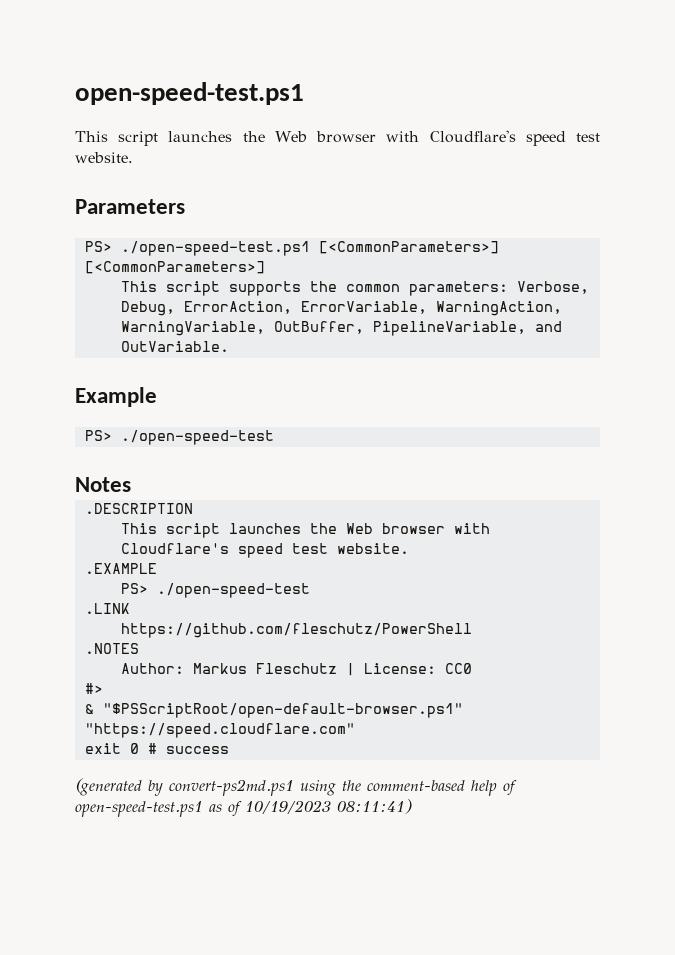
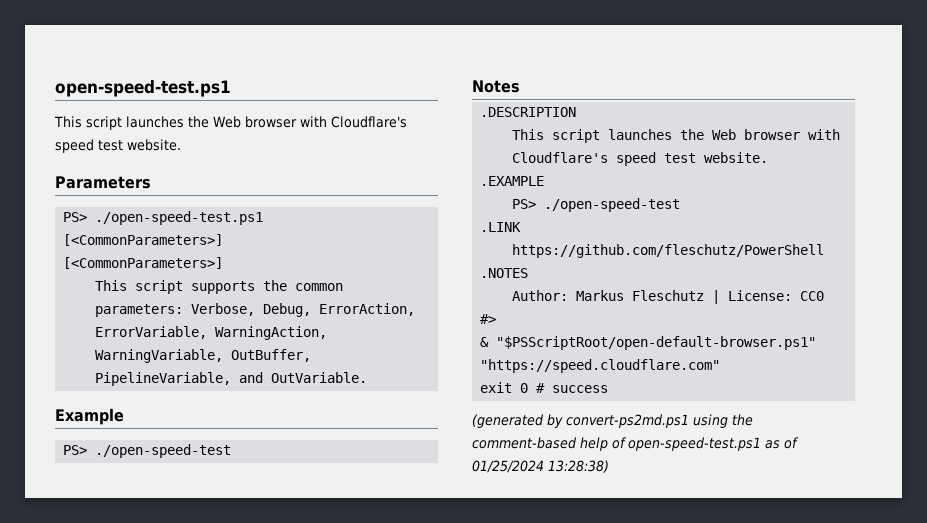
[245,799,412,814] 10/19/2023 08:11:41) -> [472,460,609,473] 01/25/2024 13:28:38)

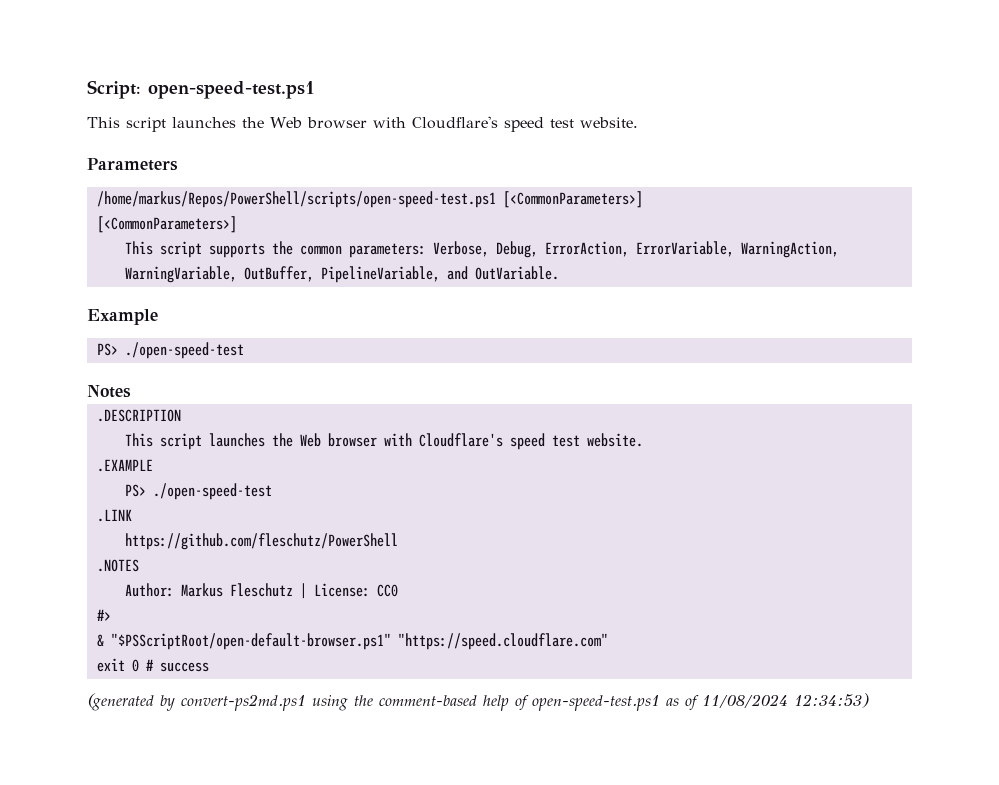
(55, 88) none -> [87,80,141,99] Script:
[63,211,264,225] PS> ./open-speed-test.ps1 -> [96,191,496,208] /home/markus/Repos/PowerShell/scripts/open-speed-test.ps1
[472,460,609,473] 01/25/2024 13:28:38) -> [702,693,869,708] 11/08/2024 12:34:53)

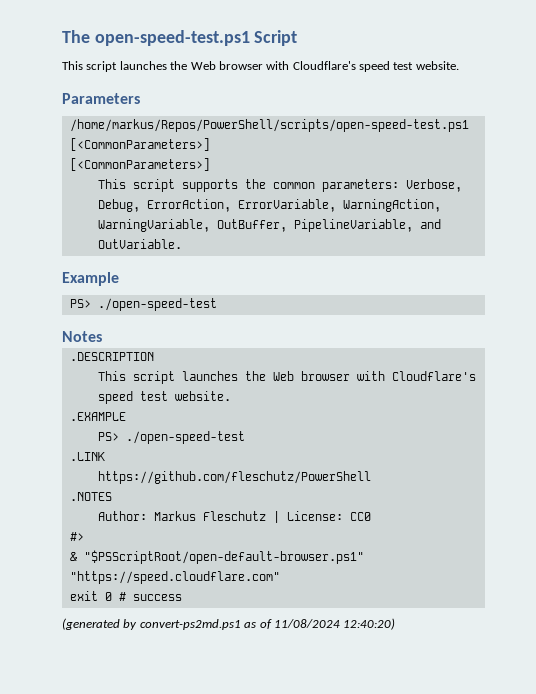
[87,80,315,99] Script: open-speed-test.ps1 -> [62,30,298,46] The open-speed-test.ps1 Script
[312,695,660,711] using the comment-based help of open-speed-test.ps1 -> (241, 624) none
[794,693,869,708] 12:34:53) -> [343,618,396,630] 12:40:20)

